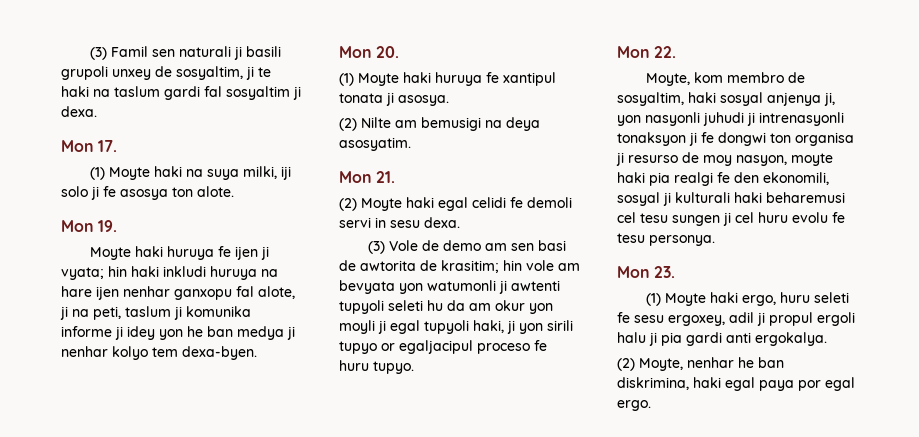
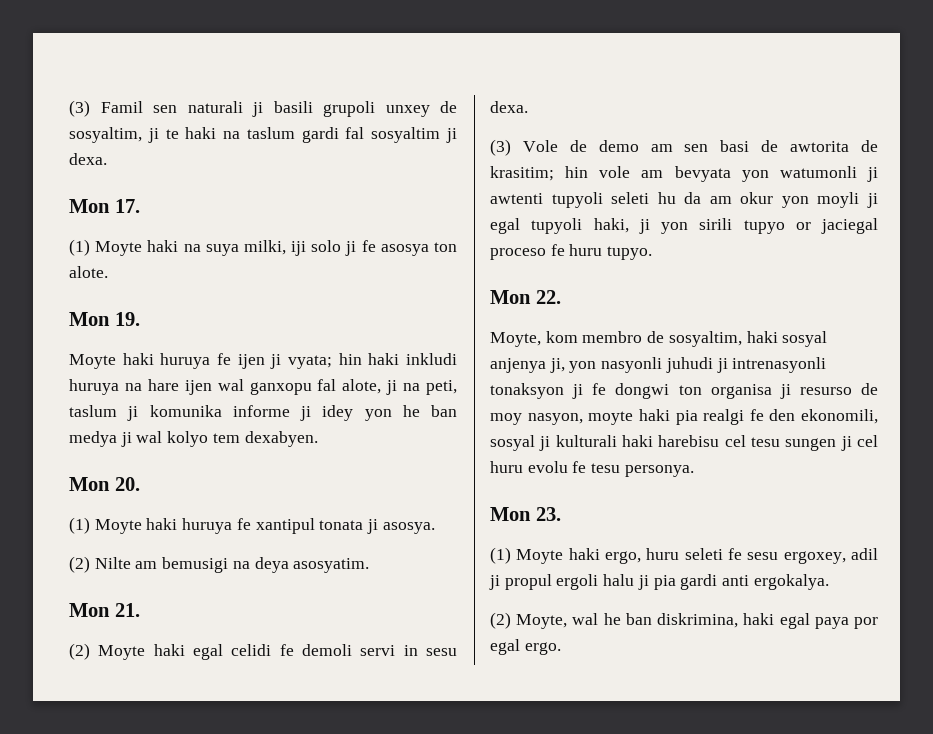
[123,286,170,297] nenhar -> [217,379,244,391] wal
[61,346,108,357] nenhar -> [136,431,163,443] wal
[182,346,257,360] dexa-byen. -> [244,431,318,447] dexabyen.
[399,340,473,354] egaljacipul -> [821,218,878,234] jaciegal
[766,192,845,203] beharemusi -> [658,435,720,447] harebisu
[687,357,734,368] nenhar -> [572,613,599,625] wal

